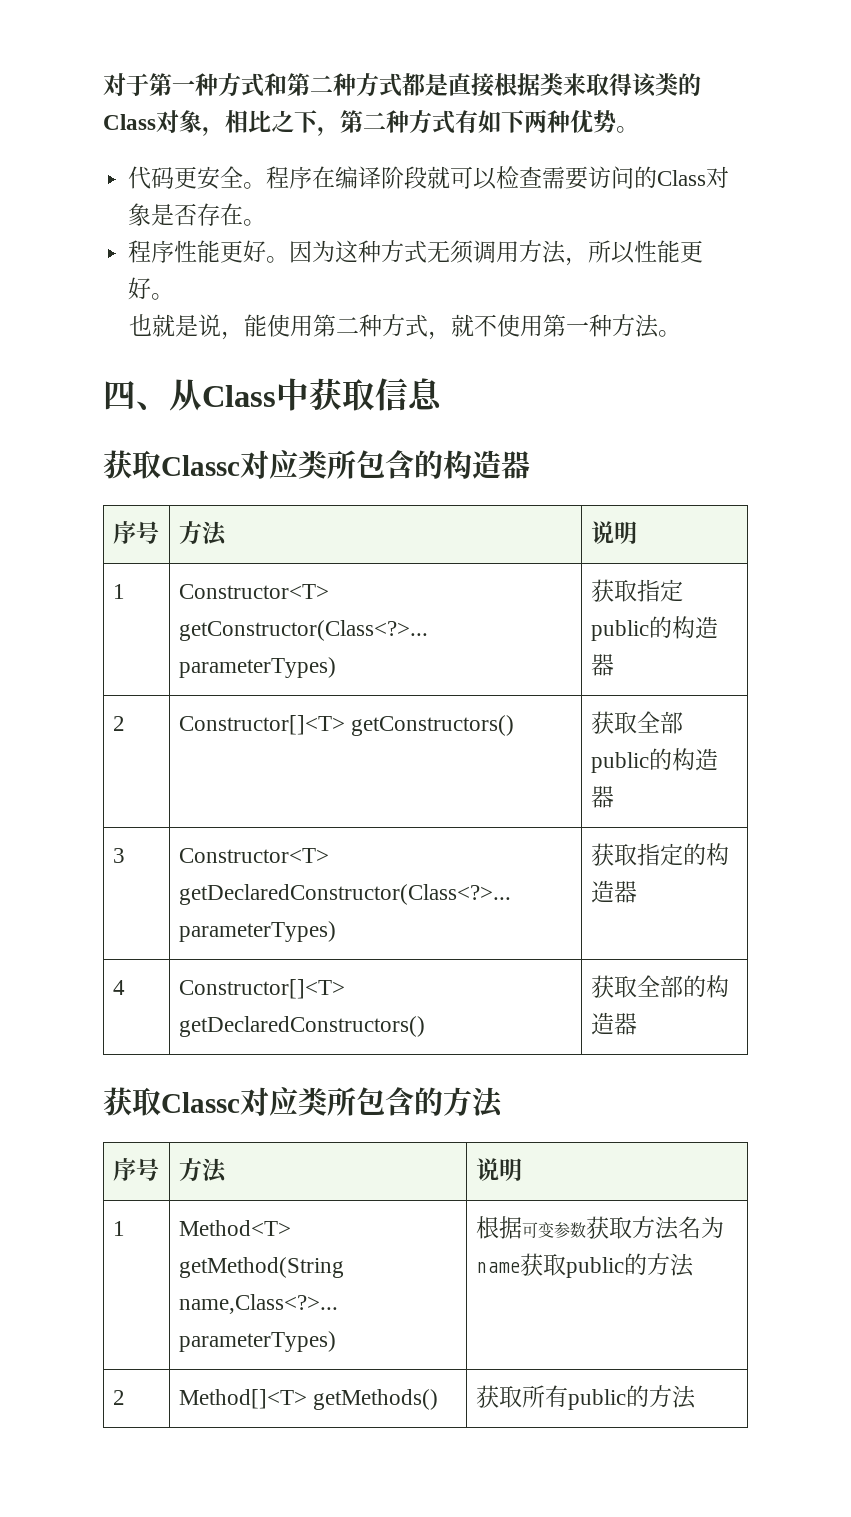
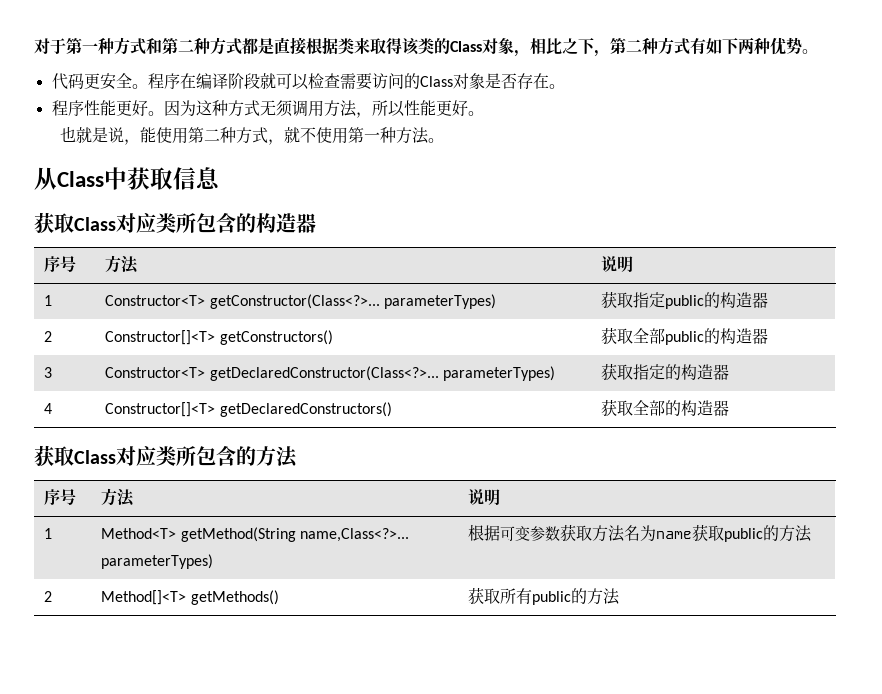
[103,381,169,410] 四、 -> (444, 140) none
[161,455,240,476] Classc -> [74,217,116,231] Class
[161,1092,240,1113] Classc -> [74,450,116,464] Class

